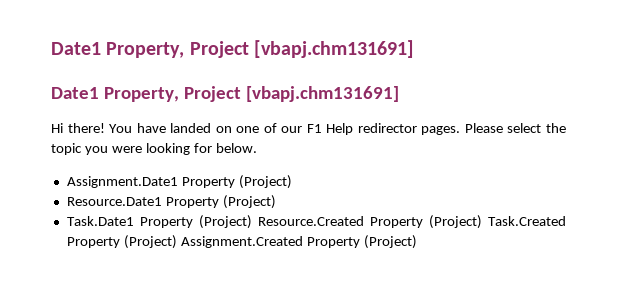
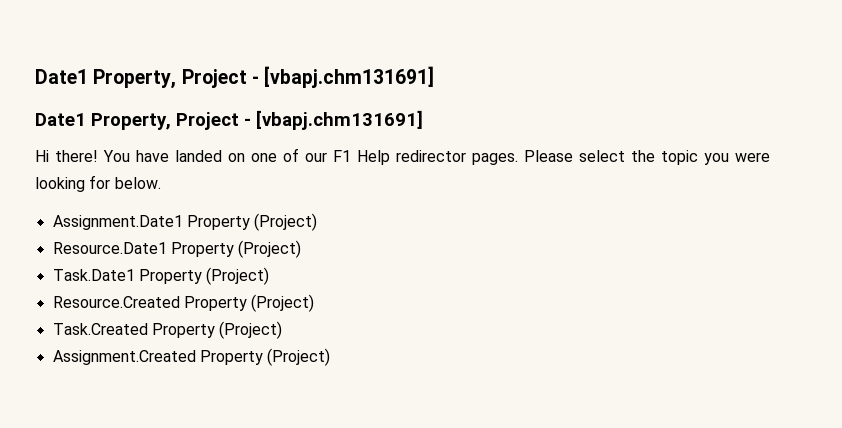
[51,41,249,58] Date1 Property, Project -> [35,69,259,89] Date1 Property, Project -
(241, 94) none -> [244,118,251,126] -
(252, 222) none -> (270, 276) //
(482, 222) none -> (315, 303) //
(177, 242) none -> (283, 330) //

